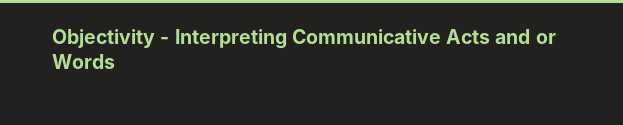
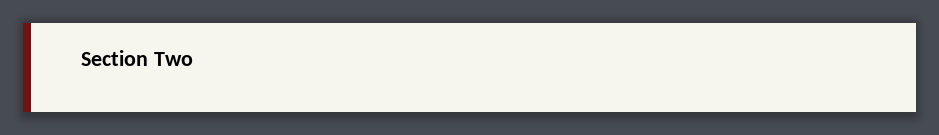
[52,29,556,49] [52,54,115,69] Objectivity - Interpreting Communicative Acts and or Words -> [81,50,193,66] Section Two

